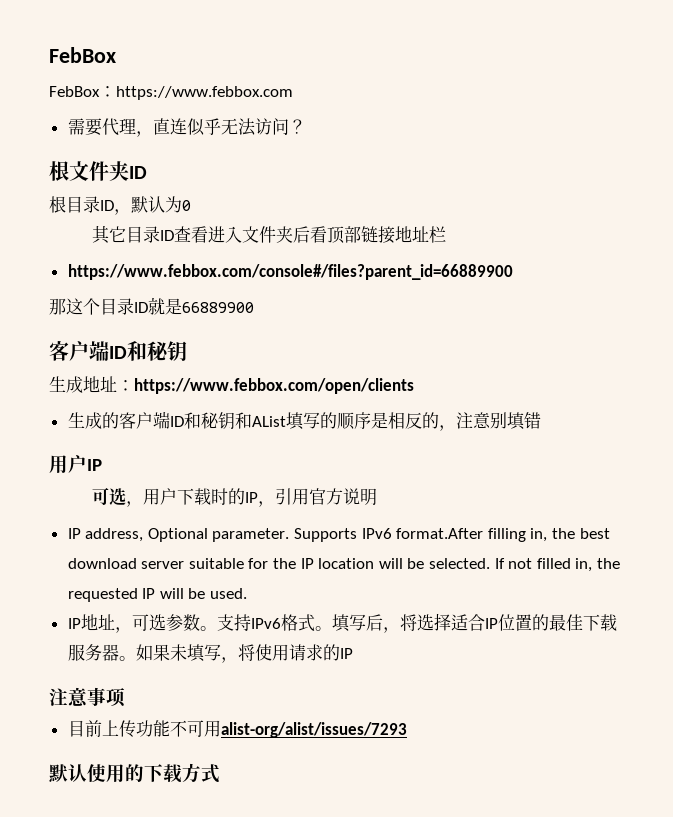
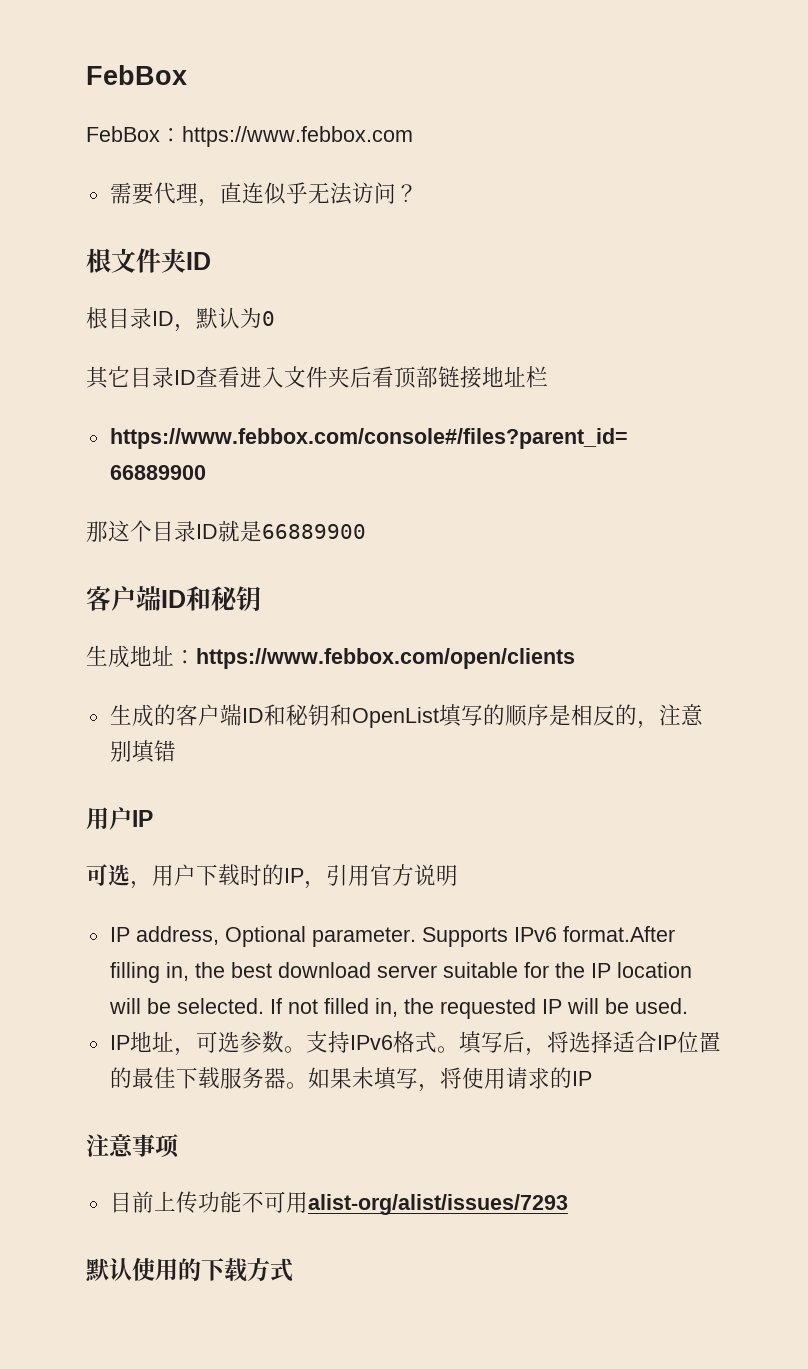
[251,416,286,427] AList -> [351,707,439,728] OpenList

